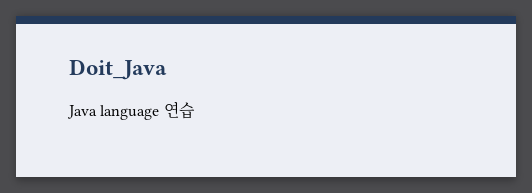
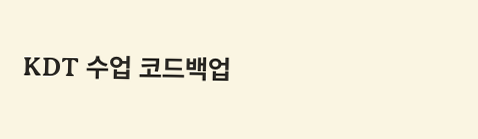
[69,59,167,80] [67,101,195,120] Doit_Java // Java language 연습 -> [22,54,233,82] KDT 수업 코드백업

